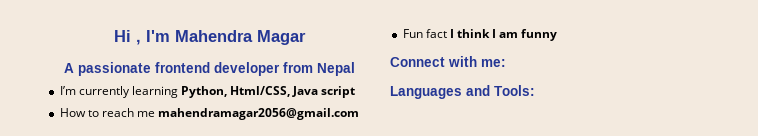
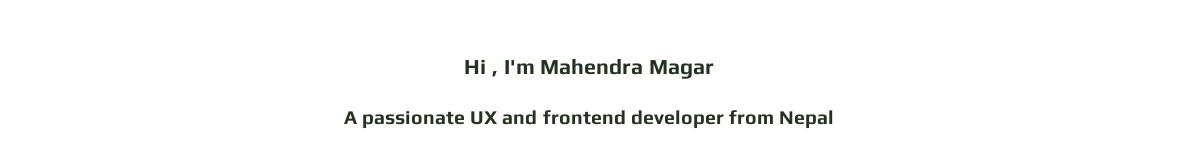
(151, 69) none -> [470,110,538,125] UX and
[59,86,356,98] [59,108,360,120] [402,29,558,41] [390,56,506,67] [390,85,535,99] // I’m currently learning Python, Html/CSS, Java script // How to reach me mahendramagar2056@gmail.com // Fun fact I think I am funny // Connect with me: // Languages and Tools: -> (835, 119) none

